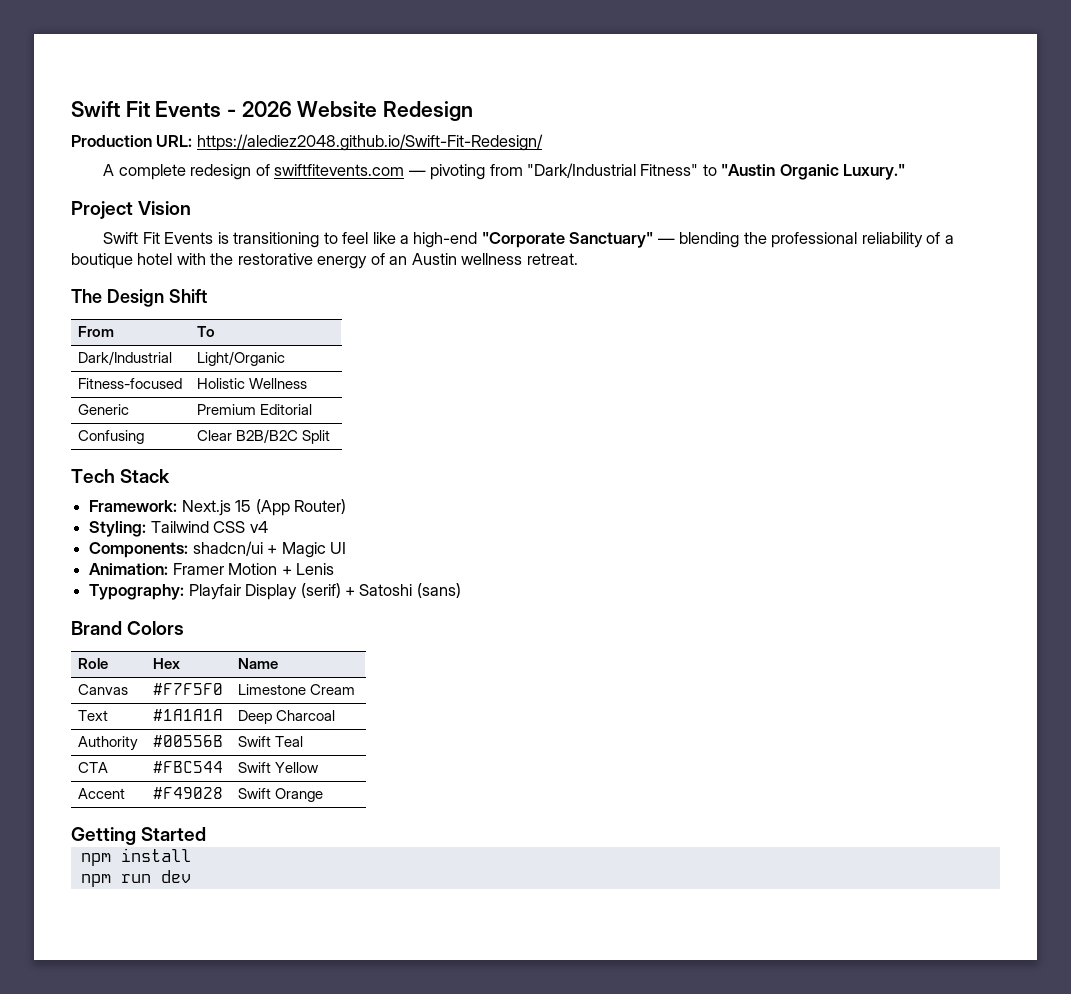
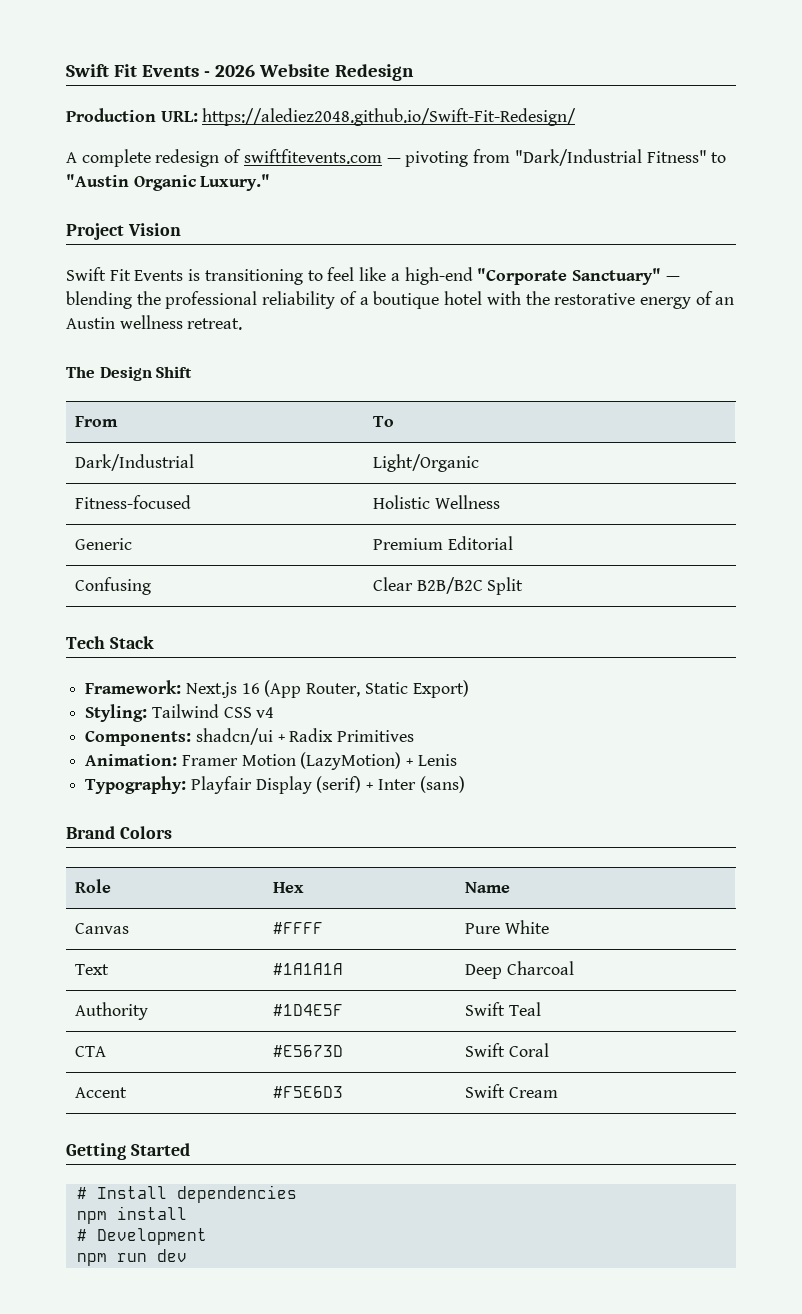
[235,499,346,516] 15 (App Router) -> [241,680,469,698] 16 (App Router, Static Export)
[281,542,346,558] Magic UI -> [289,728,415,742] Radix Primitives
(278, 569) none -> [300,752,402,770] (LazyMotion)
[359,584,413,596] Satoshi -> [377,779,416,790] Inter
[153,683,224,695] [238,684,356,695] #F7F5F0 | Limestone Cream -> [272,922,323,934] [464,920,549,934] #FFFF | Pure White
[153,735,224,747] #00556B -> [272,1004,343,1016] #1D4E5F
[153,761,224,773] [238,762,320,773] #FBC544 | Swift Yellow -> [272,1045,343,1057] [464,1043,549,1057] #E5673D | Swift Coral
[153,787,224,799] [238,788,324,802] #F49028 | Swift Orange -> [272,1086,343,1098] [464,1084,558,1098] #F5E6D3 | Swift Cream
(207, 834) none -> [76,1185,297,1203] // # Install dependencies
(191, 855) none -> [76,1228,207,1245] // # Development

